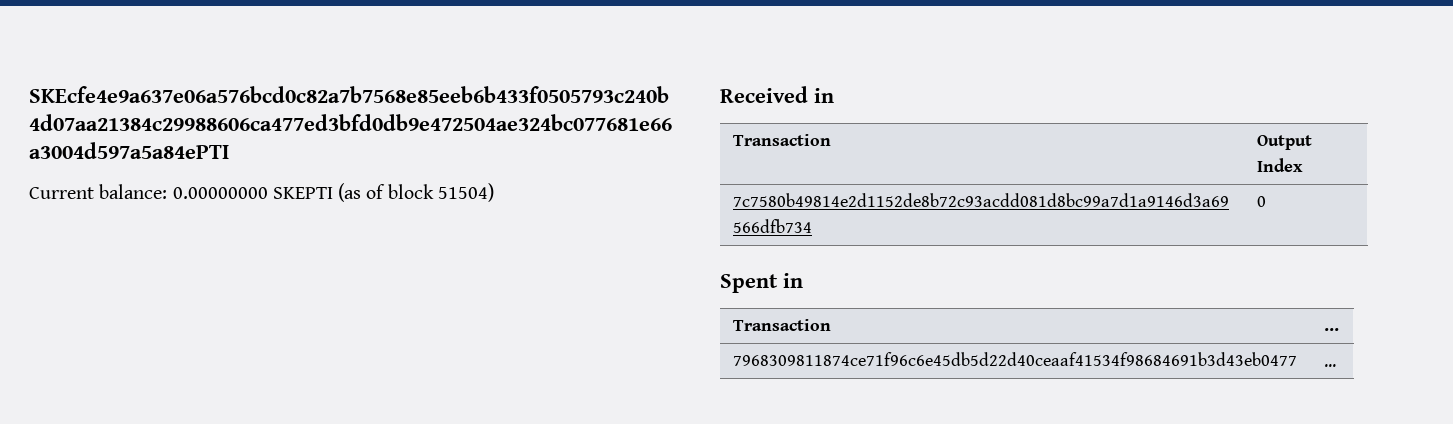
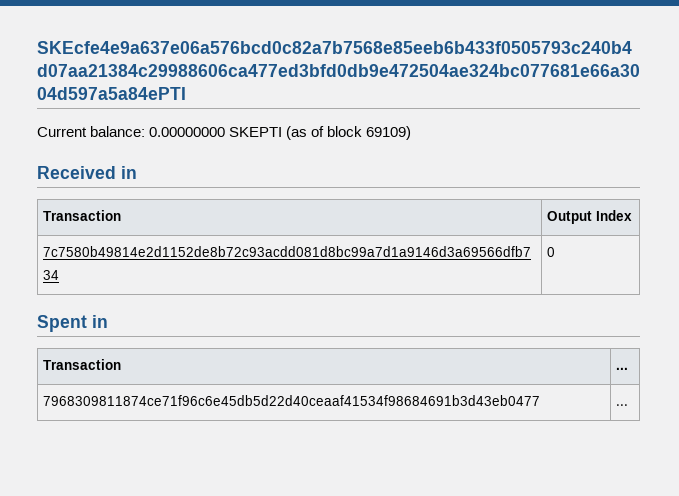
[437,183,494,202] 51504) -> [366,126,412,140] 69109)

